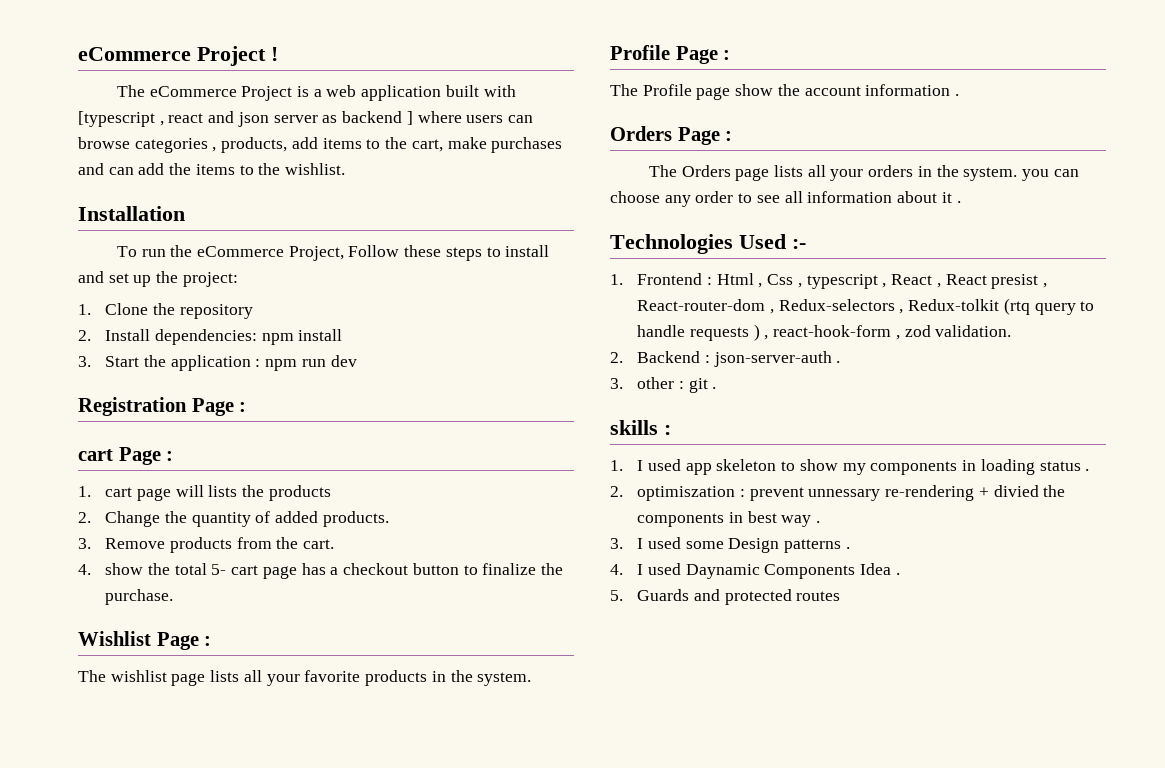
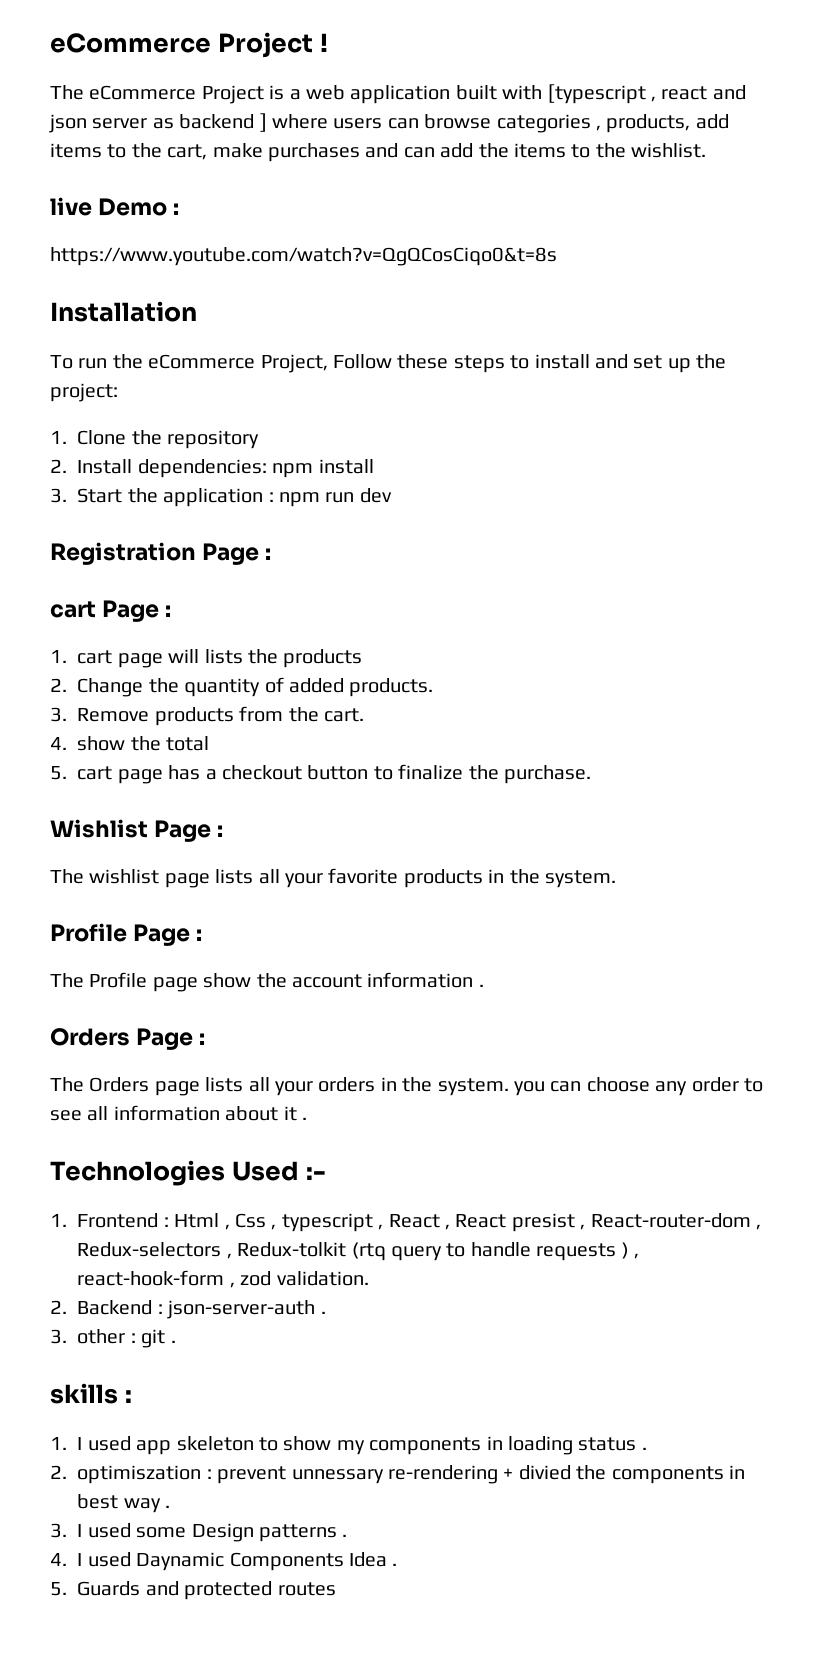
(346, 169) none -> [50,197,180,216] [50,247,557,266] // live Demo : // https://www.youtube.com/watch?v=QgQCosCiqo0&t=8s
[211,564,227,575] 5- -> [50,766,67,780] // 5.

